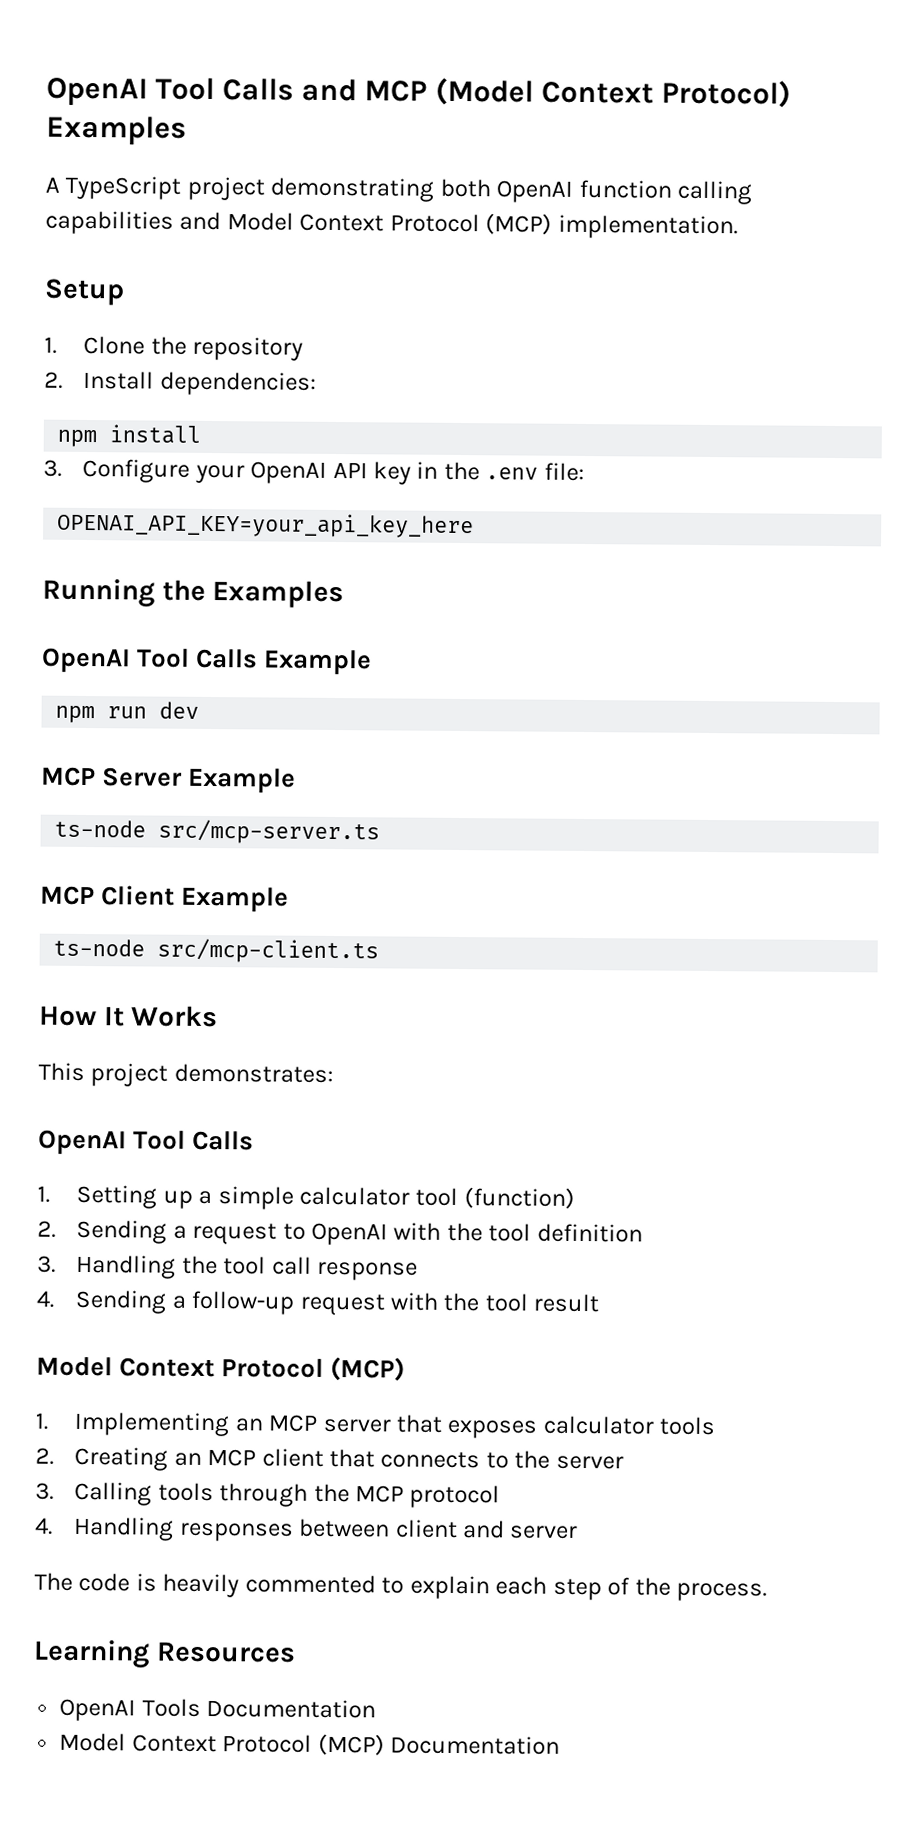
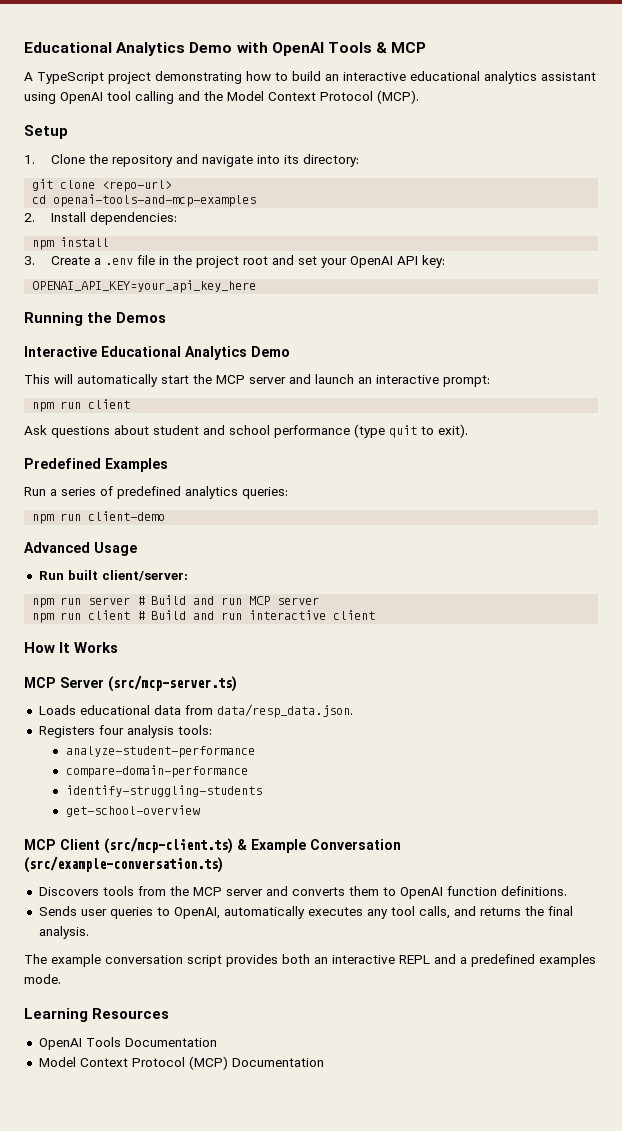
[46,77,791,108] [46,115,187,146] [45,175,753,205] [45,210,738,240] OpenAI Tool Calls and MCP (Model Context Protocol) Examples // A TypeScript project demonstrating both OpenAI function calling capabilities and Model Context Protocol (MCP) implementation. -> [24,42,427,56] [24,71,596,84] [24,90,419,104] Educational Analytics Demo with OpenAI Tools & MCP // A TypeScript project demonstrating how to build an interactive educational analytics assistant using OpenAI tool calling and the Model Context Protocol (MCP).
(304, 348) none -> [175,154,359,167] [32,179,173,192] [32,194,257,207] and navigate into its directory: // git clone <repo-url> // cd openai-tools-and-mcp-examples
[82,458,585,485] [57,511,475,539] [42,578,345,609] [41,647,373,676] [55,701,200,724] [41,766,297,794] [54,819,381,845] [40,885,290,913] [53,938,380,964] [39,1005,219,1028] [38,1062,334,1087] [38,1129,255,1156] [37,1184,575,1210] [37,1219,643,1246] [37,1254,419,1281] [36,1289,600,1316] [36,1356,406,1382] [35,1411,716,1439] [35,1446,624,1471] [35,1481,501,1509] [35,1516,579,1542] [34,1572,768,1602] Configure your OpenAI API key in the .env file: // OPENAI_API_KEY=your_api_key_here // Running the Examples // OpenAI Tool Calls Example // npm run dev // MCP Server Example // ts-node src/mcp-server.ts // MCP Client Example // ts-node src/mcp-client.ts // How It Works // This project demonstrates: // OpenAI Tool Calls // 1. Setting up a simple calculator tool (function) // 2. Sending a request to OpenAI with the tool definition // 3. Handling the tool call response // 4. Sending a follow-up request with the tool result // Model Context Protocol (MCP) // 1. Implementing an MCP server that exposes calculator tools // 2. Creating an MCP client that connects to the server // 3. Calling tools through the MCP protocol // 4. Handling responses between client and server // The code is heavily commented to explain each step of the process. -> [50,255,445,268] [32,280,257,293] [24,312,167,326] [24,346,290,360] [24,374,490,387] [32,399,131,412] [24,424,468,438] [24,458,168,472] [24,486,288,499] [32,511,166,524] [24,542,137,556] [38,570,188,581] [32,595,320,608] [32,610,376,623] [24,642,119,653] [24,675,237,692] [38,704,353,718] [38,725,212,738] [65,746,255,758] [65,765,248,778] [65,785,262,797] [65,805,200,817] [24,837,401,854] [24,856,223,873] [38,886,567,899] [38,906,573,919] [38,926,89,939] [24,954,596,967] [24,974,61,984] Create a .env file in the project root and set your OpenAI API key: // OPENAI_API_KEY=your_api_key_here // Running the Demos // Interactive Educational Analytics Demo // This will automatically start the MCP server and launch an interactive prompt: // npm run client // Ask questions about student and school performance (type quit to exit). // Predefined Examples // Run a series of predefined analytics queries: // npm run client-demo // Advanced Usage // Run built client/server: // npm run server # Build and run MCP server // npm run client # Build and run interactive client // How It Works // MCP Server (src/mcp-server.ts) // Loads educational data from data/resp_data.json. // Registers four analysis tools: // analyze-student-performance // compare-domain-performance // identify-struggling-students // get-school-overview // MCP Client (src/mcp-client.ts) & Example Conversation (src/example-conversation.ts) // Discovers tools from the MCP server and converts them to OpenAI function definitions. // Sends user queries to OpenAI, automatically executes any tool calls, and returns the final analysis. // The example conversation script provides both an interactive REPL and a predefined examples mode.

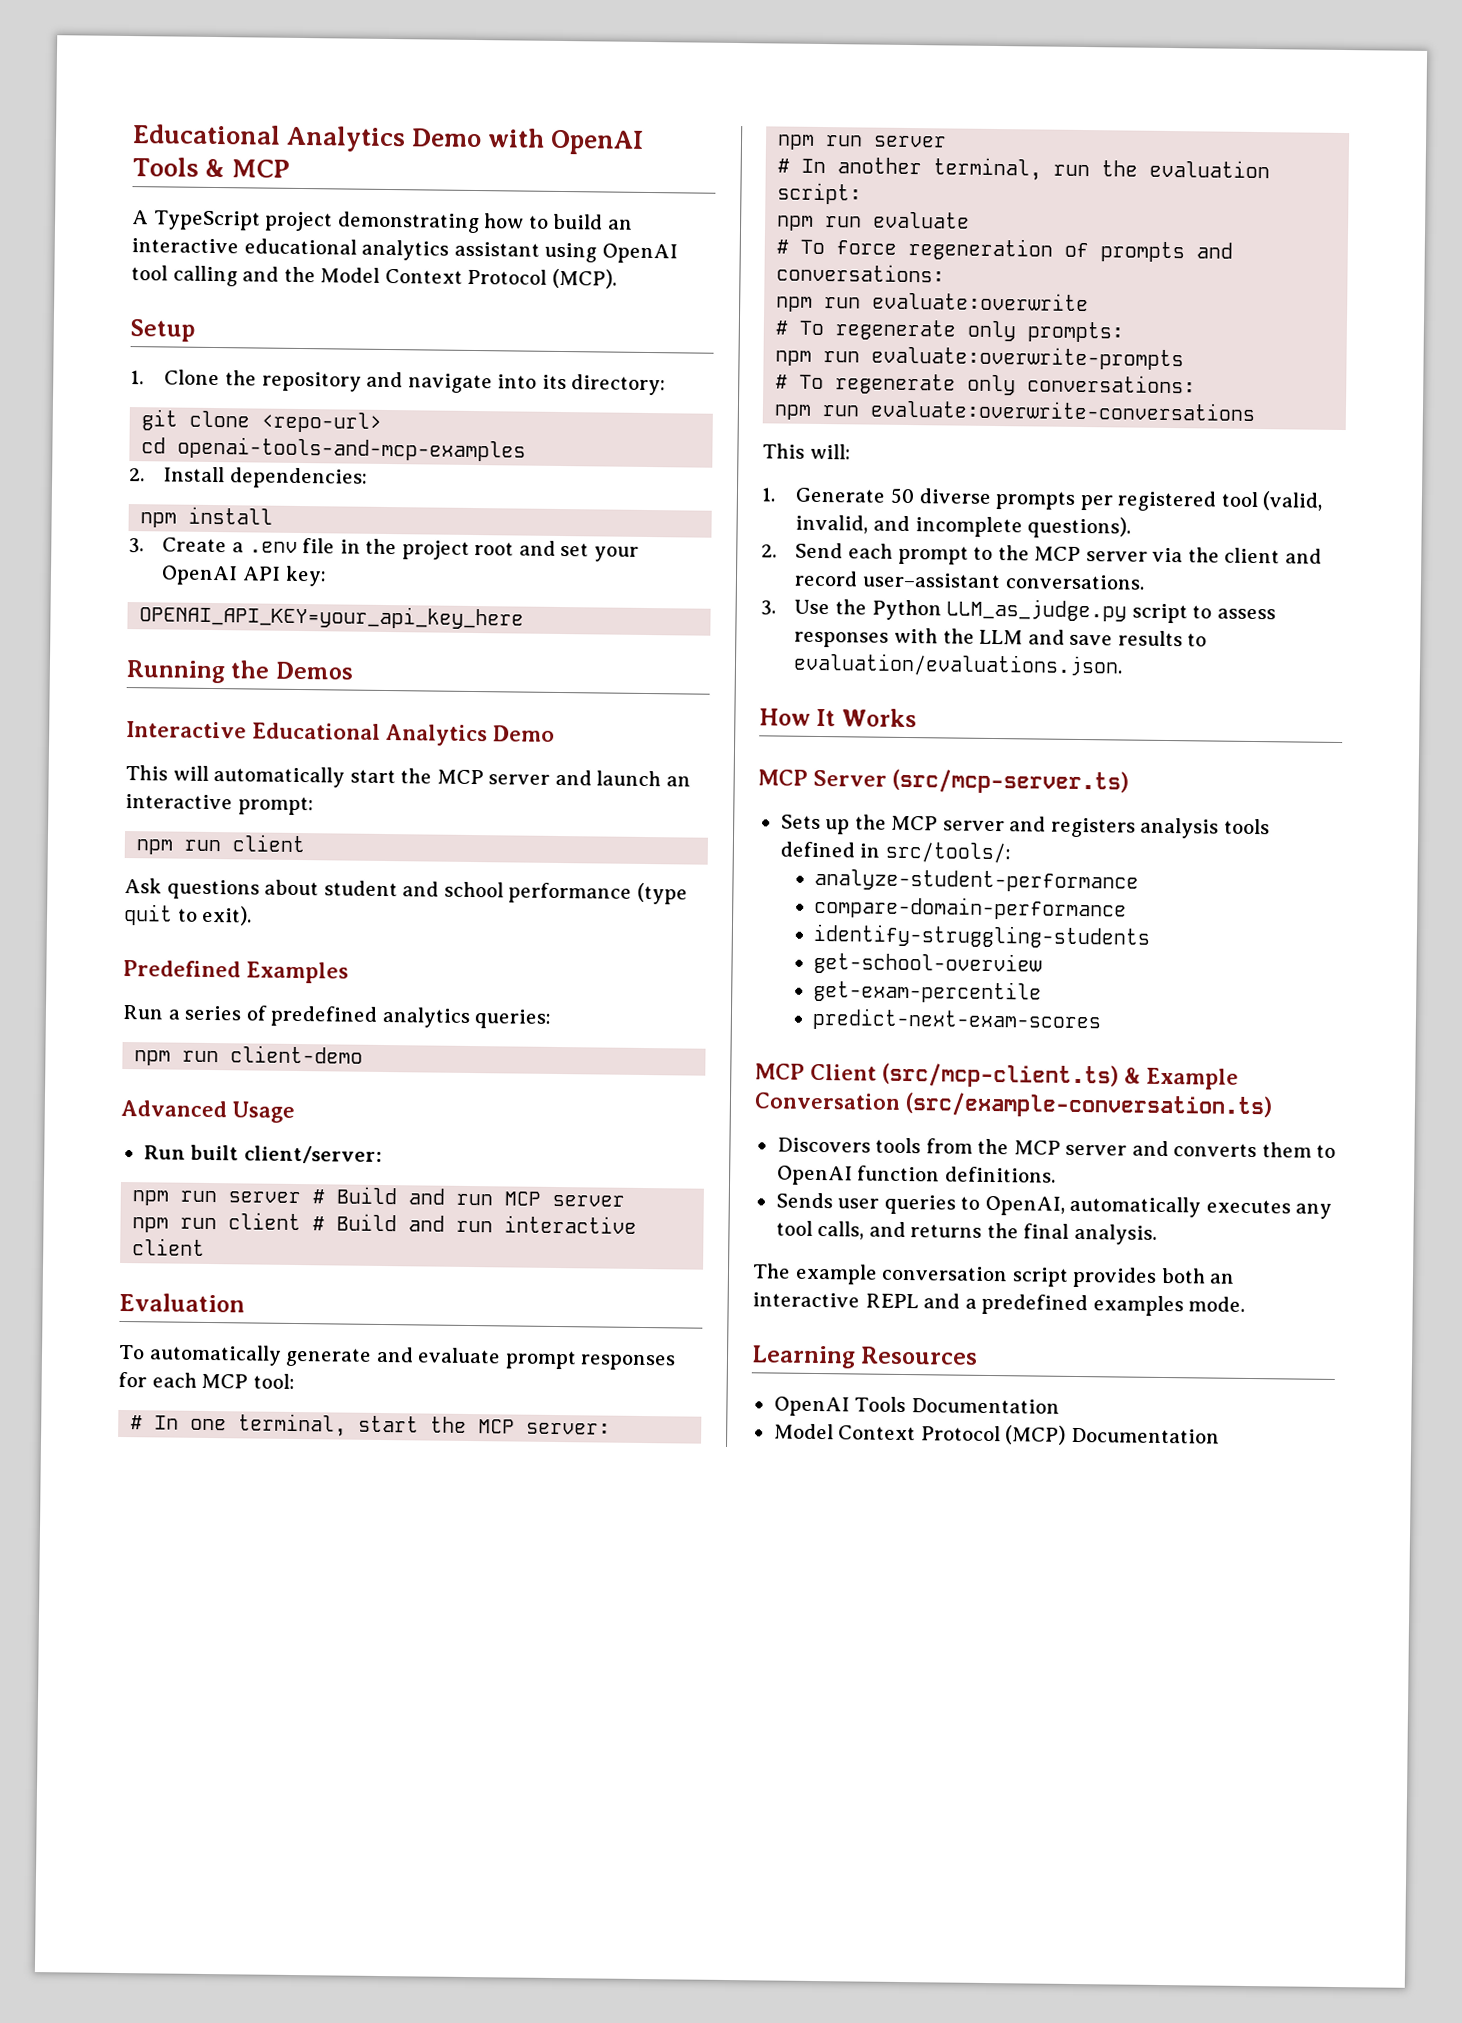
(376, 615) none -> [119,1292,245,1313] [118,1344,677,1371] [118,1371,295,1389] [130,1413,612,1437] [777,134,948,150] [777,157,1271,181] [777,182,863,205] [776,211,971,231] [776,237,1234,263] [776,263,946,283] [776,291,1090,312] [775,319,1125,343] [775,345,1185,371] [775,373,1197,396] [774,399,1257,422] [762,443,851,460] [761,487,1324,512] [795,514,1132,539] [761,542,1322,565] [794,570,1145,590] [760,598,1276,624] [794,627,1208,648] [793,652,1124,678] // Evaluation // To automatically generate and evaluate prompt responses for each MCP tool: // # In one terminal, start the MCP server: // npm run server // # In another terminal, run the evaluation script: // npm run evaluate // # To force regeneration of prompts and conversations: // npm run evaluate:overwrite // # To regenerate only prompts: // npm run evaluate:overwrite-prompts // # To regenerate only conversations: // npm run evaluate:overwrite-conversations // This will: // 1. Generate 50 diverse prompts per registered tool (valid, invalid, and incomplete questions). // 2. Send each prompt to the MCP server via the client and record user–assistant conversations. // 3. Use the Python LLM_as_judge.py script to assess responses with the LLM and save results to evaluation/evaluations.json.
[38,704,353,718] [38,725,212,738] Loads educational data from data/resp_data.json. // Registers four analysis tools: -> [780,814,1270,839] [779,841,1011,864] Sets up the MCP server and registers analysis tools defined in src/tools/:
(200, 811) none -> [813,979,1043,1004] [812,1007,1103,1033] // get-exam-percentile // predict-next-exam-scores

